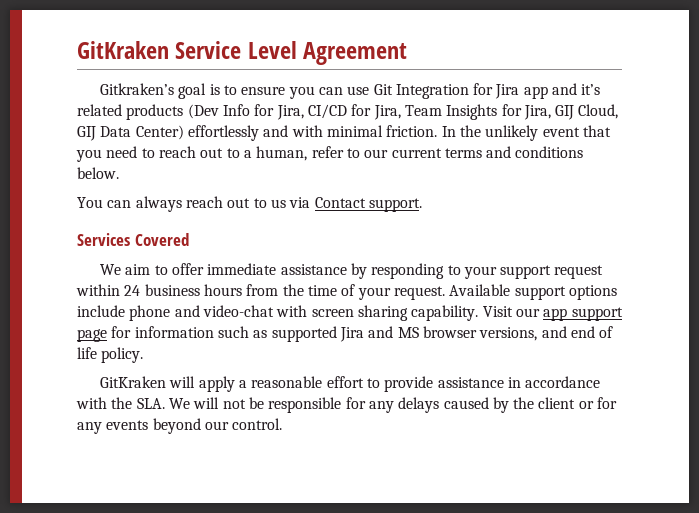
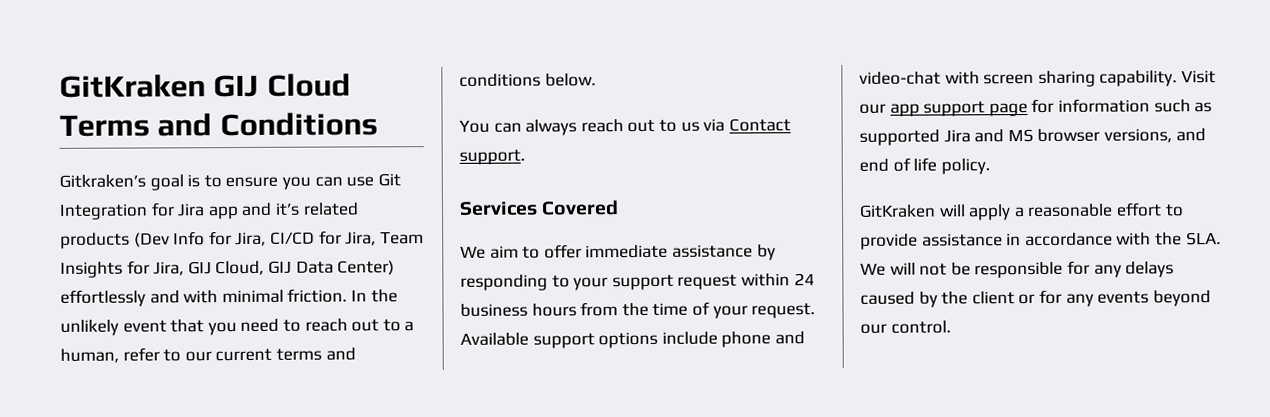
[77,41,408,65] GitKraken Service Level Agreement -> [59,73,351,98] [59,112,378,137] GitKraken GIJ Cloud Terms and Conditions

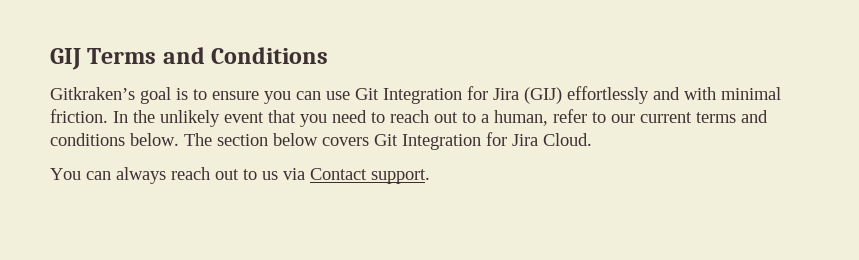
[59,73,351,98] GitKraken GIJ Cloud -> [50,48,81,70] GIJ
[207,202,359,220] [60,230,424,249] [60,260,396,278] app and it’s related products (Dev Info for Jira, CI/CD for Jira, Team Insights for Jira, GIJ Cloud, GIJ Data Center) -> [524,87,562,104] (GIJ)
(596, 80) none -> [184,132,592,150] The section below covers Git Integration for Jira Cloud.
[459,200,620,216] [460,244,776,261] [460,273,815,291] [460,301,816,319] [460,331,805,349] [859,70,1216,87] [859,98,1213,117] [859,128,1206,146] [859,157,990,175] [859,202,1184,221] [860,232,1221,250] [860,260,1175,279] [860,289,1211,308] [860,320,951,334] // Services Covered // We aim to offer immediate assistance by responding to your support request within 24 business hours from the time of your request. Available support options include phone and video-chat with screen sharing capability. Visit our app support page for information such as supported Jira and MS browser versions, and end of life policy. // GitKraken will apply a reasonable effort to provide assistance in accordance with the SLA. We will not be responsible for any delays caused by the client or for any events beyond our control. -> (430, 176) none

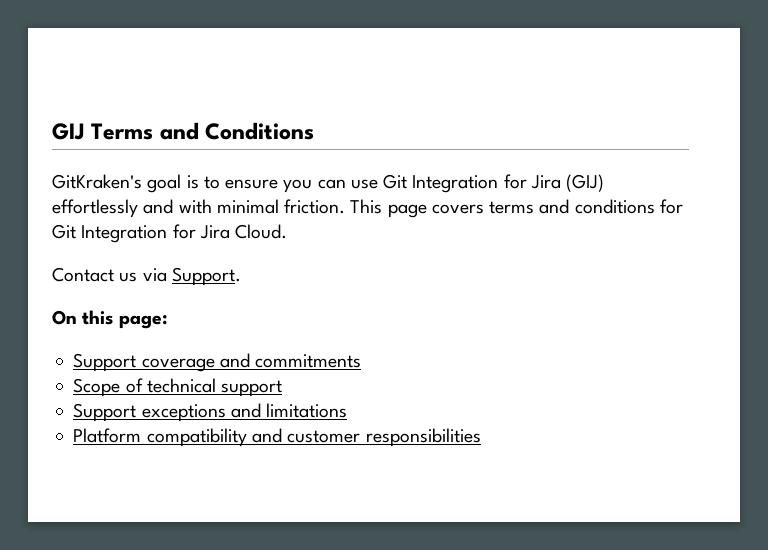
[50,87,135,100] Gitkraken’s -> [52,174,142,189] GitKraken's
[113,109,768,127] [50,133,369,146] In the unlikely event that you need to reach out to a human, refer to our current terms and conditions below. The section below covers -> [350,199,683,218] This page covers terms and conditions for
[50,167,430,184] You can always reach out to us via Contact support. -> [52,267,241,286] [52,310,168,329] [73,353,362,372] [73,378,283,397] [73,403,348,422] [73,428,481,447] Contact us via Support. // On this page: // Support coverage and commitments // Scope of technical support // Support exceptions and limitations // Platform compatibility and customer responsibilities

